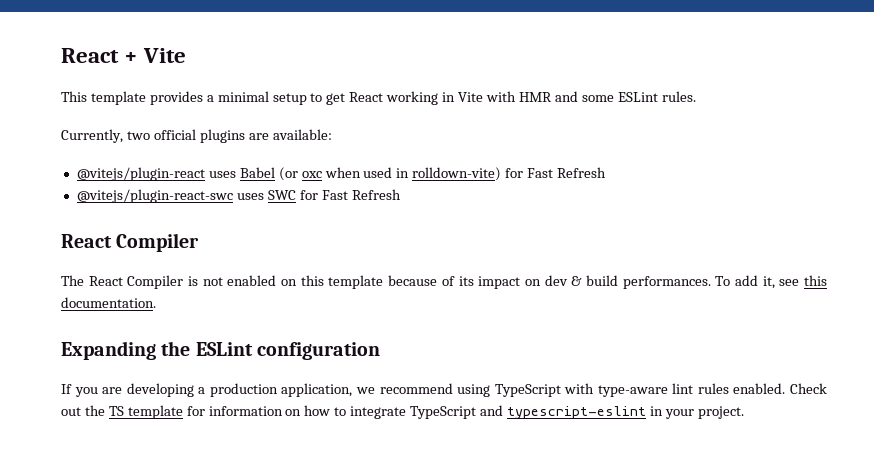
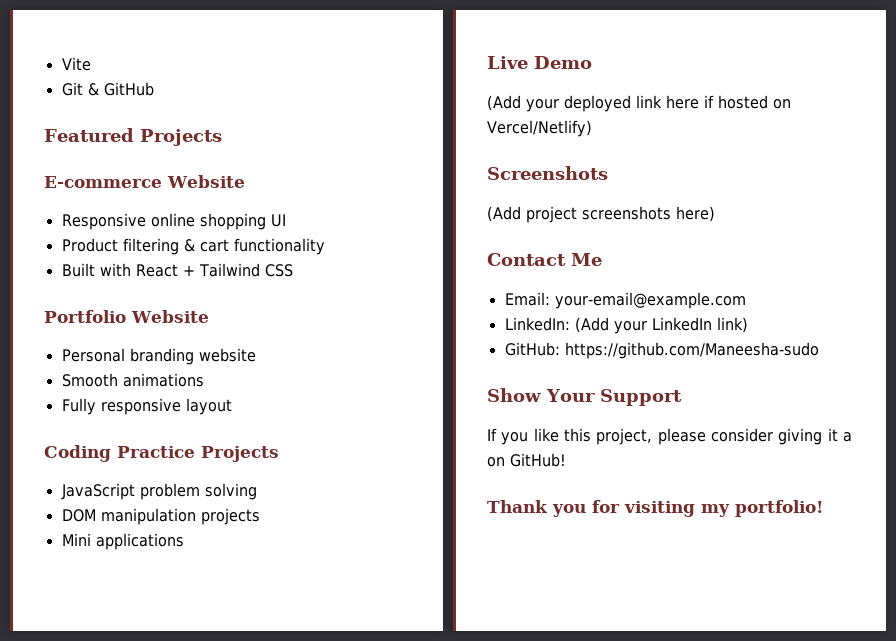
[61,48,187,63] [61,91,696,105] [61,129,332,143] [76,167,607,181] [76,189,401,203] [61,233,200,252] [61,275,827,289] [61,297,156,308] [61,341,380,360] [61,383,827,397] [61,405,744,419] React + Vite // This template provides a minimal setup to get React working in Vite with HMR and some ESLint rules. // Currently, two official plugins are available: // @vitejs/plugin-react uses Babel (or oxc when used in rolldown-vite) for Fast Refresh // @vitejs/plugin-react-swc uses SWC for Fast Refresh // React Compiler // The React Compiler is not enabled on this template because of its impact on dev & build performances. To add it, see this documentation. // Expanding the ESLint configuration // If you are developing a production application, we recommend using TypeScript with type-aware lint rules enabled. Check out the TS template for information on how to integrate TypeScript and typescript-eslint in your project. -> [61,57,91,71] [61,82,154,96] [44,128,222,146] [44,175,245,188] [61,213,286,230] [61,238,325,255] [61,263,293,277] [44,310,209,323] [61,348,256,365] [61,373,204,387] [61,398,232,415] [44,445,279,462] [60,483,257,500] [61,508,260,525] [61,533,184,550] [487,56,592,69] [487,95,791,112] [487,120,592,137] [487,166,608,180] [487,206,715,223] [487,253,602,266] [504,292,746,309] [504,317,748,334] [504,342,819,359] [487,388,682,406] [487,428,852,445] [487,453,566,467] [487,500,823,517] Vite // Git & GitHub // Featured Projects // E-commerce Website // Responsive online shopping UI // Product filtering & cart functionality // Built with React + Tailwind CSS // Portfolio Website // Personal branding website // Smooth animations // Fully responsive layout // Coding Practice Projects // JavaScript problem solving // DOM manipulation projects // Mini applications // Live Demo // (Add your deployed link here if hosted on Vercel/Netlify) // Screenshots // (Add project screenshots here) // Contact Me // Email: your-email@example.com // LinkedIn: (Add your LinkedIn link) // GitHub: https://github.com/Maneesha-sudo // Show Your Support // If you like this project, please consider giving it a on GitHub! // Thank you for visiting my portfolio!

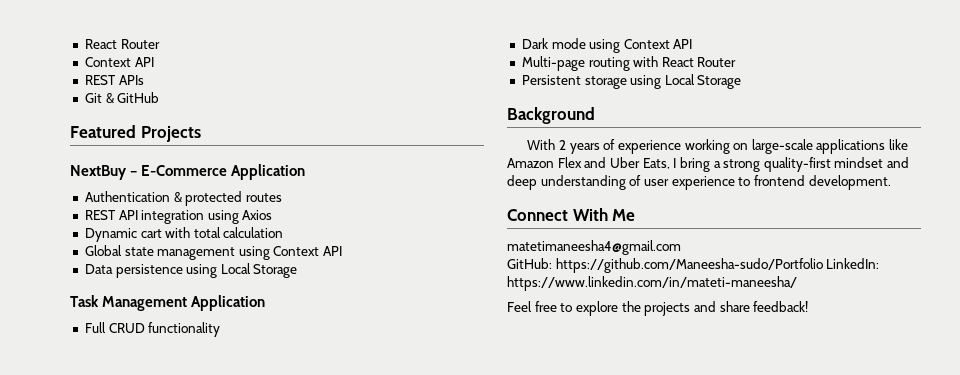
[61,57,91,71] Vite -> [84,39,160,49] [84,57,154,67] [84,75,144,85] React Router // Context API // REST APIs
[44,175,245,188] [61,213,286,230] [61,238,325,255] [61,263,293,277] [44,310,209,323] [61,348,256,365] [61,373,204,387] [61,398,232,415] [44,445,279,462] [60,483,257,500] [61,508,260,525] [61,533,184,550] [487,56,592,69] [487,95,791,112] [487,120,592,137] [487,166,608,180] [487,206,715,223] [487,253,602,266] [504,292,746,309] [504,317,748,334] [504,342,819,359] [487,388,682,406] [487,428,852,445] [487,453,566,467] [487,500,823,517] E-commerce Website // Responsive online shopping UI // Product filtering & cart functionality // Built with React + Tailwind CSS // Portfolio Website // Personal branding website // Smooth animations // Fully responsive layout // Coding Practice Projects // JavaScript problem solving // DOM manipulation projects // Mini applications // Live Demo // (Add your deployed link here if hosted on Vercel/Netlify) // Screenshots // (Add project screenshots here) // Contact Me // Email: your-email@example.com // LinkedIn: (Add your LinkedIn link) // GitHub: https://github.com/Maneesha-sudo // Show Your Support // If you like this project, please consider giving it a on GitHub! // Thank you for visiting my portfolio! -> [70,164,306,180] [84,191,282,206] [84,210,273,224] [84,227,284,242] [84,245,343,260] [84,263,298,278] [70,295,266,311] [84,322,221,337] [521,38,693,53] [521,56,737,71] [521,74,742,89] [507,107,595,124] [527,139,909,154] [507,157,910,172] [507,175,891,190] [507,208,636,221] [507,240,681,255] [507,258,880,273] [507,276,797,291] [507,301,809,316] NextBuy – E-Commerce Application // Authentication & protected routes // REST API integration using Axios // Dynamic cart with total calculation // Global state management using Context API // Data persistence using Local Storage // Task Management Application // Full CRUD functionality // Dark mode using Context API // Multi-page routing with React Router // Persistent storage using Local Storage // Background // With 2 years of experience working on large-scale applications like Amazon Flex and Uber Eats, I bring a strong quality-first mindset and deep understanding of user experience to frontend development. // Connect With Me // matetimaneesha4@gmail.com // GitHub: https://github.com/Maneesha-sudo/Portfolio LinkedIn: https://www.linkedin.com/in/mateti-maneesha/ // Feel free to explore the projects and share feedback!

